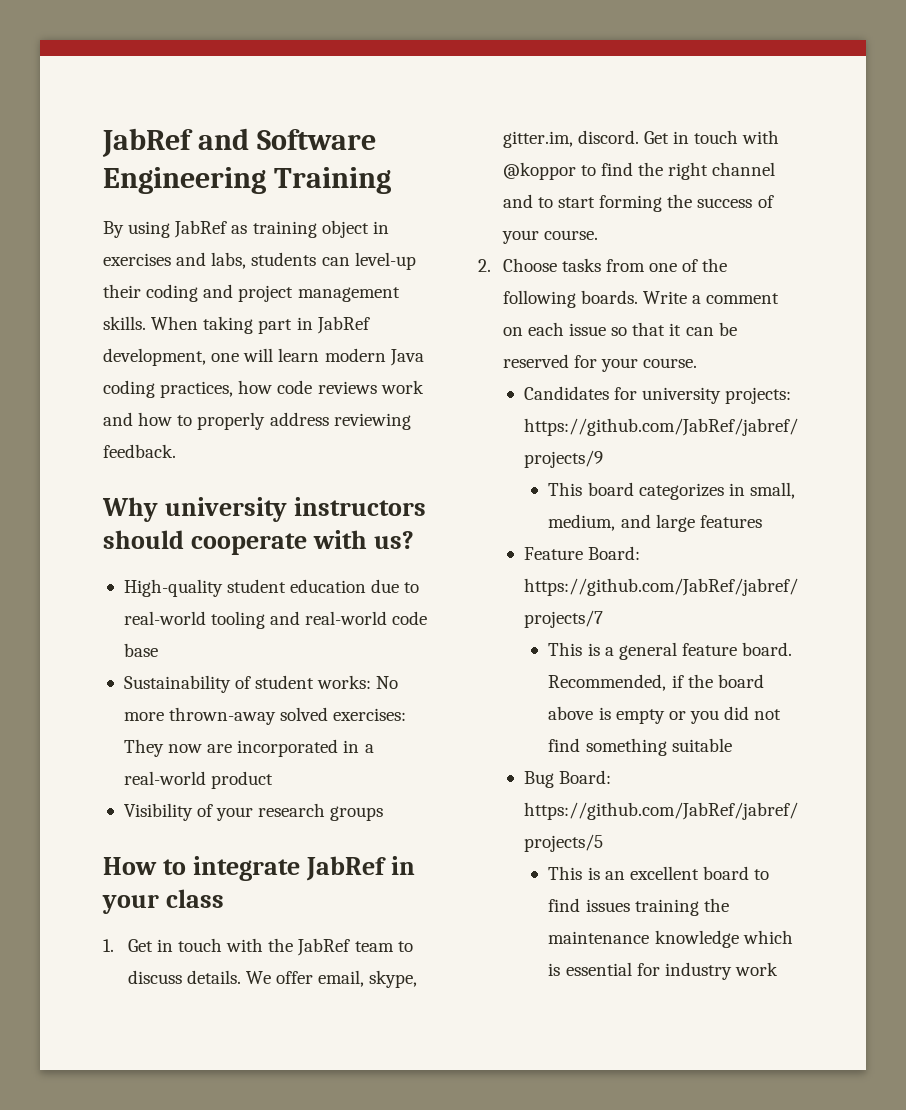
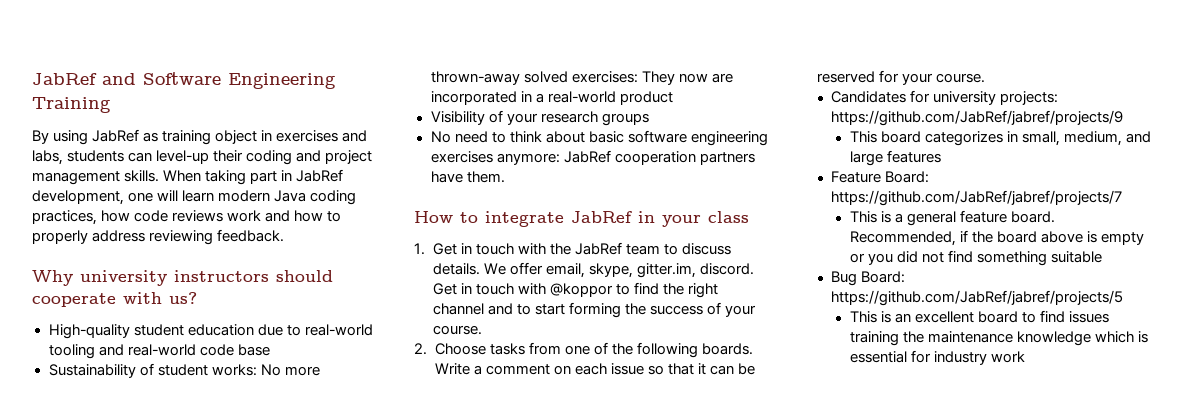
(384, 813) none -> [430,130,768,146] [430,150,755,165] [430,171,505,183] // No need to think about basic software engineering exercises anymore: JabRef cooperation partners have them.

